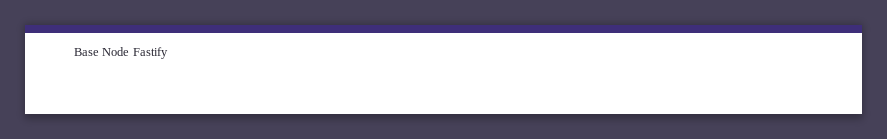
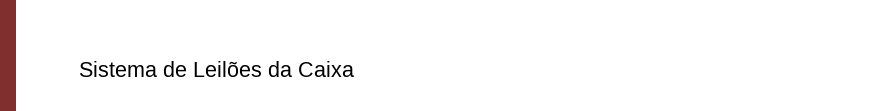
[74,47,168,59] Base Node Fastify -> [79,61,354,77] Sistema de Leilões da Caixa

